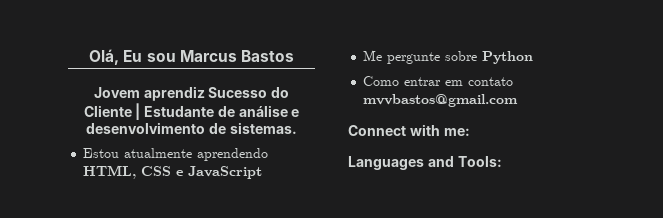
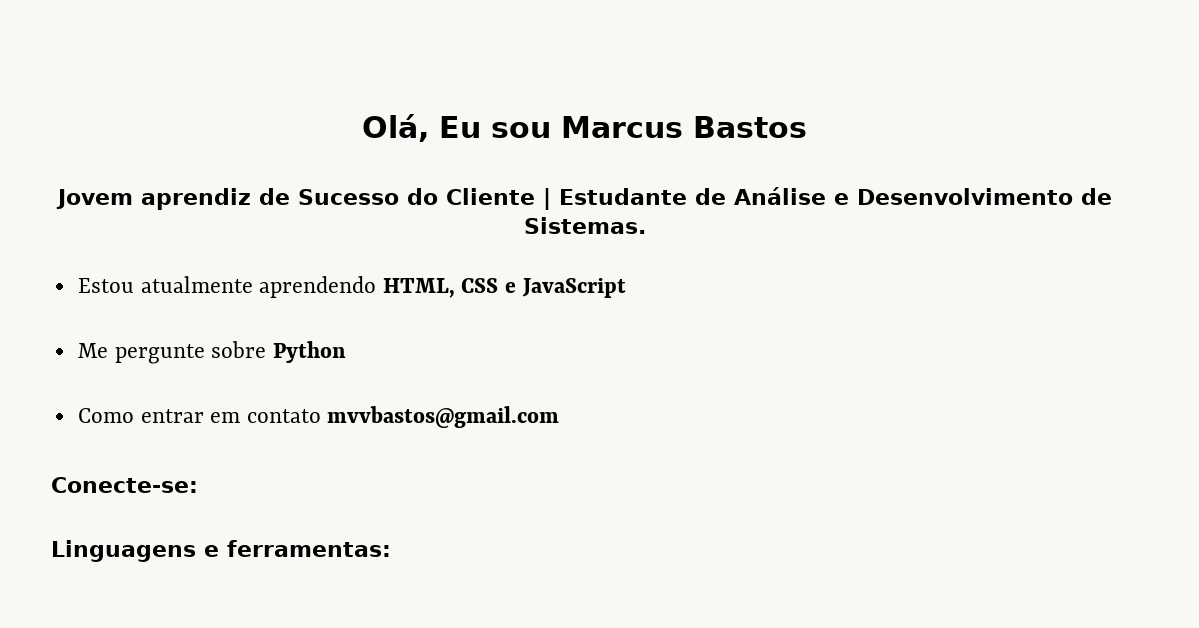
(205, 93) none -> [258,188,290,205] de
[238,105,300,117] [86,122,297,134] análise e desenvolvimento de sistemas. -> [733,187,1112,205] [523,217,646,234] Análise e Desenvolvimento de Sistemas.
[348,124,470,136] [348,156,502,170] Connect with me: // Languages and Tools: -> [51,477,198,493] [51,540,391,562] Conecte-se: // Linguagens e ferramentas:

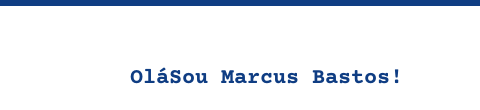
[362,114,807,142] [55,187,1112,210] [523,217,646,234] [77,276,626,298] [77,341,346,364] [77,406,560,428] [51,477,198,493] [51,540,391,562] Olá, Eu sou Marcus Bastos // Jovem aprendiz de Sucesso do Cliente | Estudante de Análise e Desenvolvimento de Sistemas. // Estou atualmente aprendendo HTML, CSS e JavaScript // Me pergunte sobre Python // Como entrar em contato mvvbastos@gmail.com // Conecte-se: // Linguagens e ferramentas: -> [129,67,403,84] OláSou Marcus Bastos!

